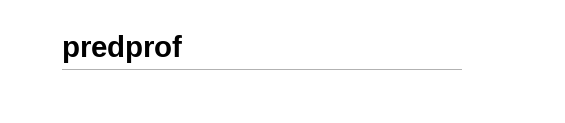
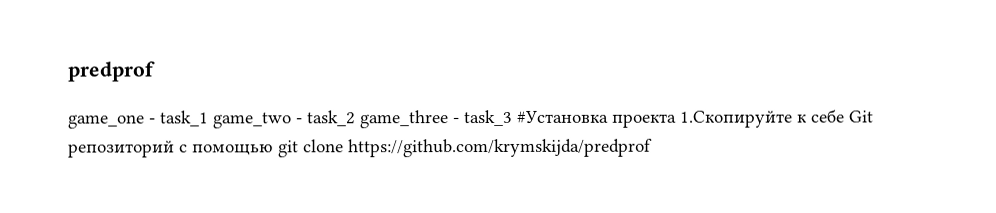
(182, 49) none -> [68,109,874,129] [68,138,653,158] // game_one - task_1 game_two - task_2 game_three - task_3 #Установка проекта 1.Скопируйте к себе Git репозиторий с помощью git clone https://github.com/krymskijda/predprof

